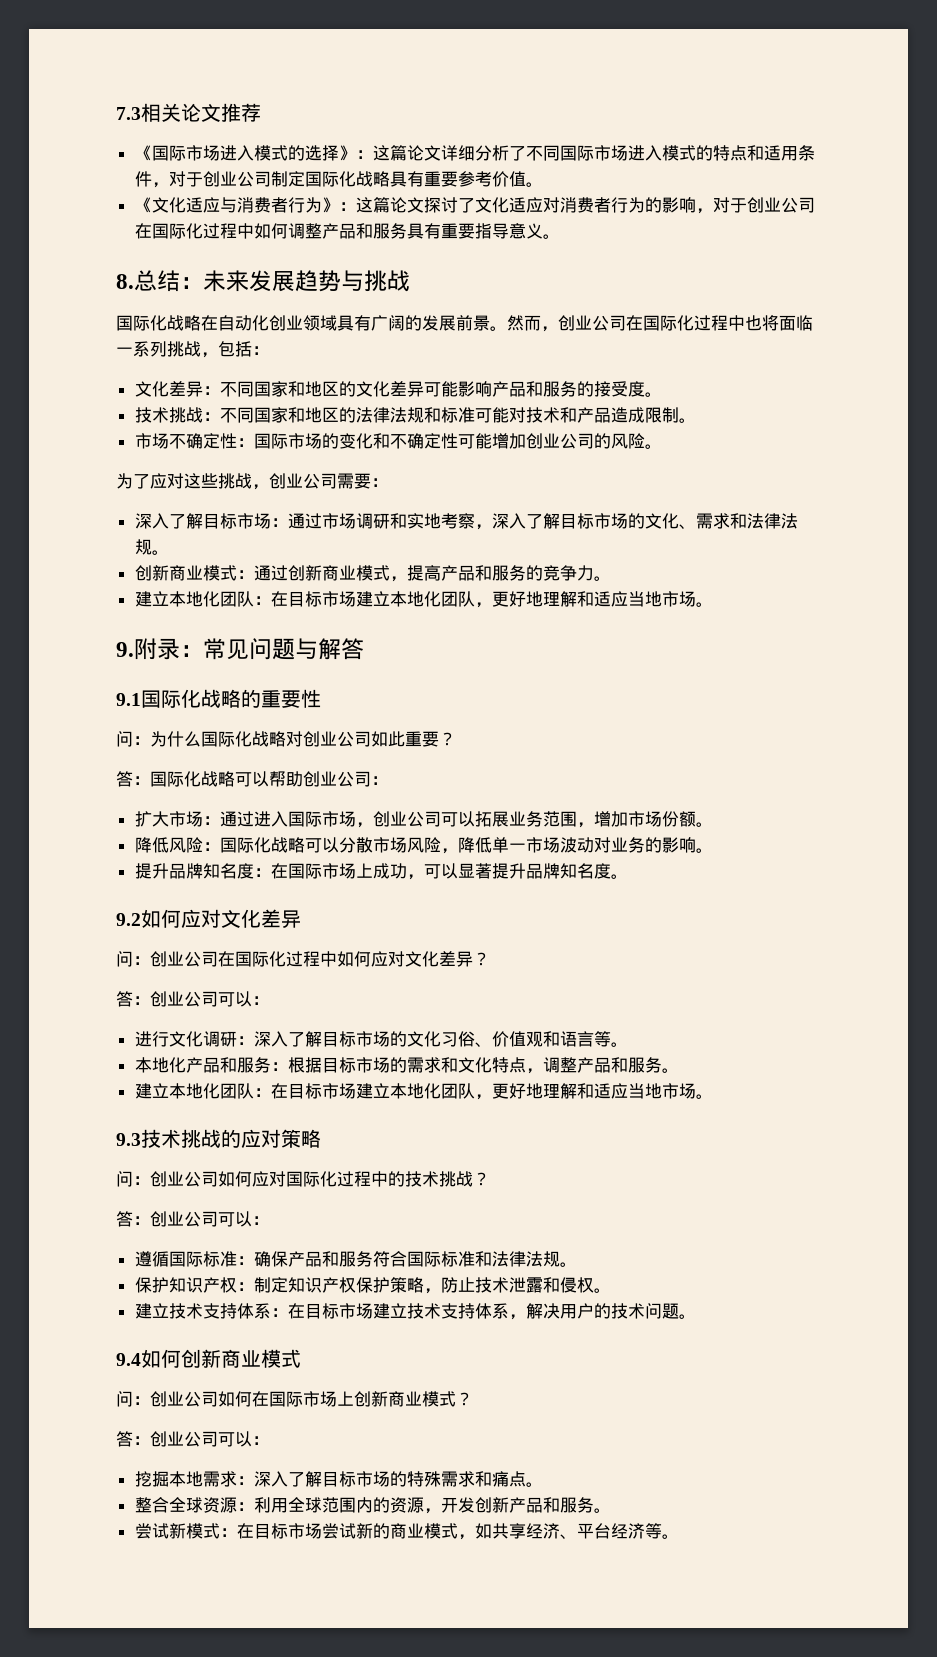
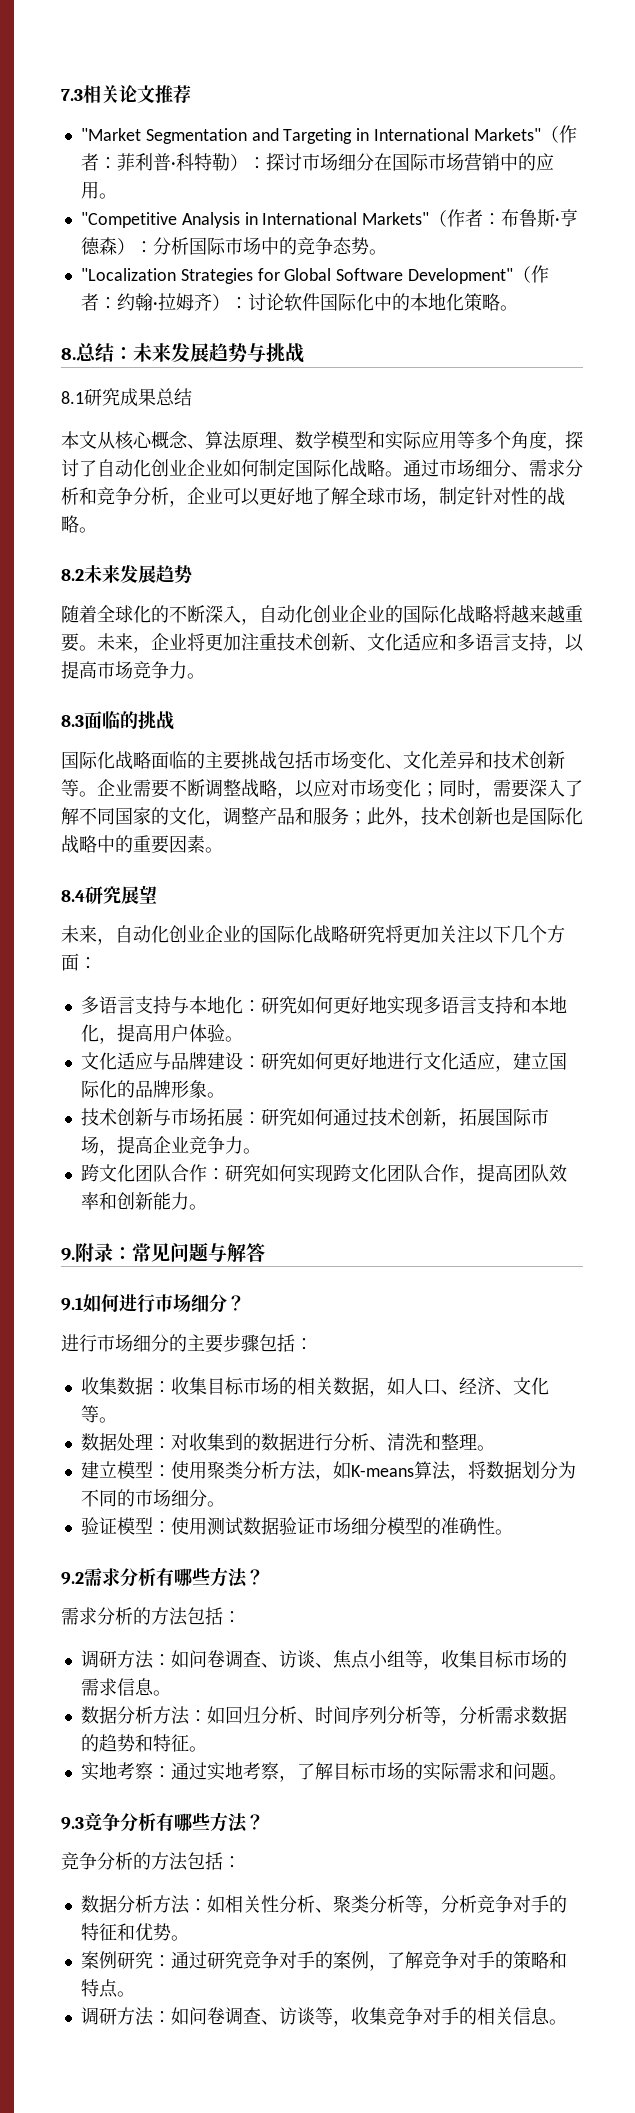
[134,145,815,161] [134,171,543,188] [134,197,815,214] [134,223,543,239] 《国际市场进入模式的选择》：这篇论文详细分析了不同国际市场进入模式的特点和适用条件，对于创业公司制定国际化战略具有重要参考价值。 // 《文化适应与消费者行为》：这篇论文探讨了文化适应对消费者行为的影响，对于创业公司在国际化过程中如何调整产品和服务具有重要指导意义 -> [80,125,577,144] [80,153,554,171] [80,181,117,199] [80,209,579,228] [80,237,387,255] [80,265,550,284] [80,293,500,311] "Market Segmentation and Targeting in International Markets"（作者：菲利普·科特勒）：探讨市场细分在国际市场营销中的应用。 // "Competitive Analysis in International Markets"（作者：布鲁斯·亨德森）：分析国际市场中的竞争态势。 // "Localization Strategies for Global Software Development"（作者：约翰·拉姆齐）：讨论软件国际化中的本地化策略
[116,315,813,332] [116,341,269,358] [134,381,662,397] [134,407,696,423] [134,433,662,449] [116,473,388,490] [134,513,798,530] [134,539,169,555] [134,565,611,582] [134,591,696,608] 国际化战略在自动化创业领域具有广阔的发展前景。然而，创业公司在国际化过程中也将面临一系列挑战，包括： // 文化差异：不同国家和地区的文化差异可能影响产品和服务的接受度。 // 技术挑战：不同国家和地区的法律法规和标准可能对技术和产品造成限制。 // 市场不确定性：国际市场的变化和不确定性可能增加创业公司的风险。 // 为了应对这些挑战，创业公司需要： // 深入了解目标市场：通过市场调研和实地考察，深入了解目标市场的文化、需求和法律法规。 // 创新商业模式：通过创新商业模式，提高产品和服务的竞争力。 // 建立本地化团队：在目标市场建立本地化团队，更好地理解和适应当地市场 -> [61,388,192,406] [61,431,583,451] [61,458,583,478] [61,486,565,507] [61,515,97,533] [61,565,192,583] [61,605,583,625] [61,633,584,653] [61,661,205,679] [61,711,174,730] [61,751,565,770] [61,779,583,799] [61,807,583,827] [61,835,223,854] [61,885,157,904] [61,925,565,945] [61,953,97,971] [80,996,567,1015] [80,1024,243,1044] [80,1052,567,1072] [80,1080,225,1098] [80,1108,549,1128] [80,1136,261,1156] [80,1164,567,1184] [80,1192,189,1210] 8.1研究成果总结 // 本文从核心概念、算法原理、数学模型和实际应用等多个角度，探讨了自动化创业企业如何制定国际化战略。通过市场细分、需求分析和竞争分析，企业可以更好地了解全球市场，制定针对性的战略。 // 8.2未来发展趋势 // 随着全球化的不断深入，自动化创业企业的国际化战略将越来越重要。未来，企业将更加注重技术创新、文化适应和多语言支持，以提高市场竞争力。 // 8.3面临的挑战 // 国际化战略面临的主要挑战包括市场变化、文化差异和技术创新等。企业需要不断调整战略，以应对市场变化；同时，需要深入了解不同国家的文化，调整产品和服务；此外，技术创新也是国际化战略中的重要因素。 // 8.4研究展望 // 未来，自动化创业企业的国际化战略研究将更加关注以下几个方面： // 多语言支持与本地化：研究如何更好地实现多语言支持和本地化，提高用户体验。 // 文化适应与品牌建设：研究如何更好地进行文化适应，建立国际化的品牌形象。 // 技术创新与市场拓展：研究如何通过技术创新，拓展国际市场，提高企业竞争力。 // 跨文化团队合作：研究如何实现跨文化团队合作，提高团队效率和创新能力
[141,689,321,708] [116,731,456,747] [116,771,388,787] [134,811,713,828] [134,837,713,854] [134,863,628,880] [116,909,301,928] [116,951,490,967] [116,991,269,1007] [134,1031,628,1047] [134,1057,679,1074] [134,1083,713,1100] [116,1129,321,1148] [116,1171,490,1187] [116,1211,269,1227] [134,1251,577,1267] [134,1277,611,1294] [134,1303,696,1320] [116,1349,301,1368] [116,1391,473,1407] [116,1431,269,1447] [134,1471,543,1487] [134,1497,611,1514] [134,1523,662,1540] 国际化战略的重要性 // 问：为什么国际化战略对创业公司如此重要？ // 答：国际化战略可以帮助创业公司： // 扩大市场：通过进入国际市场，创业公司可以拓展业务范围，增加市场份额。 // 降低风险：国际化战略可以分散市场风险，降低单一市场波动对业务的影响。 // 提升品牌知名度：在国际市场上成功，可以显著提升品牌知名度。 // 9.2如何应对文化差异 // 问：创业公司在国际化过程中如何应对文化差异？ // 答：创业公司可以： // 进行文化调研：深入了解目标市场的文化习俗、价值观和语言等。 // 本地化产品和服务：根据目标市场的需求和文化特点，调整产品和服务。 // 建立本地化团队：在目标市场建立本地化团队，更好地理解和适应当地市场。 // 9.3技术挑战的应对策略 // 问：创业公司如何应对国际化过程中的技术挑战？ // 答：创业公司可以： // 遵循国际标准：确保产品和服务符合国际标准和法律法规。 // 保护知识产权：制定知识产权保护策略，防止技术泄露和侵权。 // 建立技术支持体系：在目标市场建立技术支持体系，解决用户的技术问题。 // 9.4如何创新商业模式 // 问：创业公司如何在国际市场上创新商业模式？ // 答：创业公司可以： // 挖掘本地需求：深入了解目标市场的特殊需求和痛点。 // 整合全球资源：利用全球范围内的资源，开发创新产品和服务。 // 尝试新模式：在目标市场尝试新的商业模式，如共享经济、平台经济等 -> [83,1294,245,1313] [61,1334,313,1353] [80,1377,549,1397] [80,1405,117,1423] [80,1433,495,1451] [80,1461,576,1481] [80,1489,225,1507] [80,1517,513,1536] [61,1567,264,1588] [61,1607,241,1626] [80,1650,567,1670] [80,1678,171,1696] [80,1706,567,1726] [80,1734,207,1752] [80,1762,567,1782] [61,1812,264,1833] [61,1852,241,1871] [80,1895,567,1915] [80,1923,189,1941] [80,1951,567,1971] [80,1979,135,1998] [80,2007,550,2027] 如何进行市场细分？ // 进行市场细分的主要步骤包括： // 收集数据：收集目标市场的相关数据，如人口、经济、文化等。 // 数据处理：对收集到的数据进行分析、清洗和整理。 // 建立模型：使用聚类分析方法，如K-means算法，将数据划分为不同的市场细分。 // 验证模型：使用测试数据验证市场细分模型的准确性。 // 9.2需求分析有哪些方法？ // 需求分析的方法包括： // 调研方法：如问卷调查、访谈、焦点小组等，收集目标市场的需求信息。 // 数据分析方法：如回归分析、时间序列分析等，分析需求数据的趋势和特征。 // 实地考察：通过实地考察，了解目标市场的实际需求和问题。 // 9.3竞争分析有哪些方法？ // 竞争分析的方法包括： // 数据分析方法：如相关性分析、聚类分析等，分析竞争对手的特征和优势。 // 案例研究：通过研究竞争对手的案例，了解竞争对手的策略和特点。 // 调研方法：如问卷调查、访谈等，收集竞争对手的相关信息

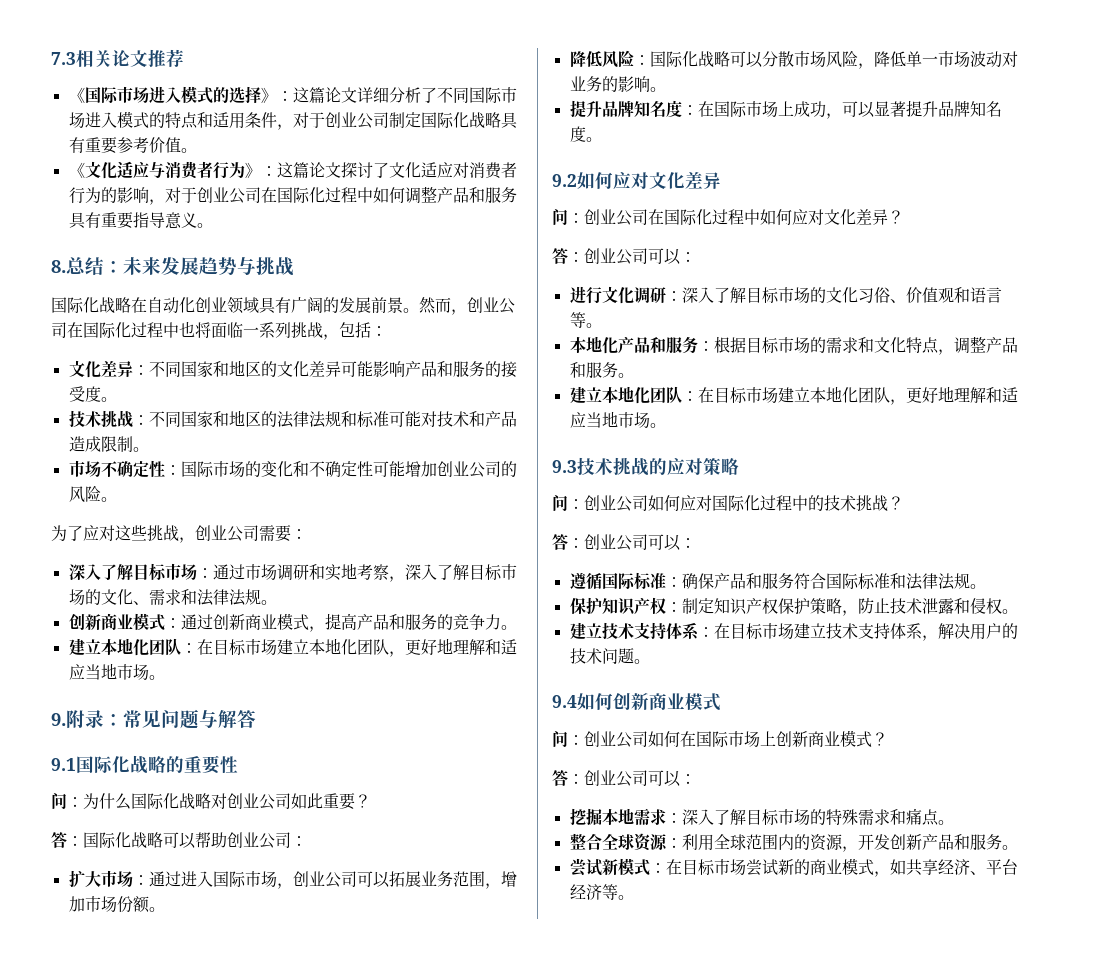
[80,125,577,144] [80,153,554,171] [80,181,117,199] [80,209,579,228] [80,237,387,255] [80,265,550,284] [80,293,500,311] "Market Segmentation and Targeting in International Markets"（作者：菲利普·科特勒）：探讨市场细分在国际市场营销中的应用。 // "Competitive Analysis in International Markets"（作者：布鲁斯·亨德森）：分析国际市场中的竞争态势。 // "Localization Strategies for Global Software Development"（作者：约翰·拉姆齐）：讨论软件国际化中的本地化策略 -> [68,86,517,104] [68,111,518,130] [68,137,197,154] [68,161,517,179] [68,186,517,205] [68,212,197,229] 《国际市场进入模式的选择》：这篇论文详细分析了不同国际市场进入模式的特点和适用条件，对于创业公司制定国际化战略具有重要参考价值。 // 《文化适应与消费者行为》：这篇论文探讨了文化适应对消费者行为的影响，对于创业公司在国际化过程中如何调整产品和服务具有重要指导意义
[61,388,192,406] [61,431,583,451] [61,458,583,478] [61,486,565,507] [61,515,97,533] [61,565,192,583] [61,605,583,625] [61,633,584,653] [61,661,205,679] [61,711,174,730] [61,751,565,770] [61,779,583,799] [61,807,583,827] [61,835,223,854] [61,885,157,904] [61,925,565,945] [61,953,97,971] [80,996,567,1015] [80,1024,243,1044] [80,1052,567,1072] [80,1080,225,1098] [80,1108,549,1128] [80,1136,261,1156] [80,1164,567,1184] [80,1192,189,1210] 8.1研究成果总结 // 本文从核心概念、算法原理、数学模型和实际应用等多个角度，探讨了自动化创业企业如何制定国际化战略。通过市场细分、需求分析和竞争分析，企业可以更好地了解全球市场，制定针对性的战略。 // 8.2未来发展趋势 // 随着全球化的不断深入，自动化创业企业的国际化战略将越来越重要。未来，企业将更加注重技术创新、文化适应和多语言支持，以提高市场竞争力。 // 8.3面临的挑战 // 国际化战略面临的主要挑战包括市场变化、文化差异和技术创新等。企业需要不断调整战略，以应对市场变化；同时，需要深入了解不同国家的文化，调整产品和服务；此外，技术创新也是国际化战略中的重要因素。 // 8.4研究展望 // 未来，自动化创业企业的国际化战略研究将更加关注以下几个方面： // 多语言支持与本地化：研究如何更好地实现多语言支持和本地化，提高用户体验。 // 文化适应与品牌建设：研究如何更好地进行文化适应，建立国际化的品牌形象。 // 技术创新与市场拓展：研究如何通过技术创新，拓展国际市场，提高企业竞争力。 // 跨文化团队合作：研究如何实现跨文化团队合作，提高团队效率和创新能力 -> [51,297,515,315] [51,321,387,340] [68,360,517,378] [68,386,117,402] [68,410,517,428] [68,436,149,452] [68,460,517,478] [68,486,117,503] [51,525,307,543] [68,563,517,582] [68,589,277,606] [68,613,517,632] [68,638,517,657] [68,663,149,680] 国际化战略在自动化创业领域具有广阔的发展前景。然而，创业公司在国际化过程中也将面临一系列挑战，包括： // 文化差异：不同国家和地区的文化差异可能影响产品和服务的接受度。 // 技术挑战：不同国家和地区的法律法规和标准可能对技术和产品造成限制。 // 市场不确定性：国际市场的变化和不确定性可能增加创业公司的风险。 // 为了应对这些挑战，创业公司需要： // 深入了解目标市场：通过市场调研和实地考察，深入了解目标市场的文化、需求和法律法规。 // 创新商业模式：通过创新商业模式，提高产品和服务的竞争力。 // 建立本地化团队：在目标市场建立本地化团队，更好地理解和适应当地市场
[83,1294,245,1313] [61,1334,313,1353] [80,1377,549,1397] [80,1405,117,1423] [80,1433,495,1451] [80,1461,576,1481] [80,1489,225,1507] [80,1517,513,1536] [61,1567,264,1588] [61,1607,241,1626] [80,1650,567,1670] [80,1678,171,1696] [80,1706,567,1726] [80,1734,207,1752] [80,1762,567,1782] [61,1812,264,1833] [61,1852,241,1871] [80,1895,567,1915] [80,1923,189,1941] [80,1951,567,1971] [80,1979,135,1998] [80,2007,550,2027] 如何进行市场细分？ // 进行市场细分的主要步骤包括： // 收集数据：收集目标市场的相关数据，如人口、经济、文化等。 // 数据处理：对收集到的数据进行分析、清洗和整理。 // 建立模型：使用聚类分析方法，如K-means算法，将数据划分为不同的市场细分。 // 验证模型：使用测试数据验证市场细分模型的准确性。 // 9.2需求分析有哪些方法？ // 需求分析的方法包括： // 调研方法：如问卷调查、访谈、焦点小组等，收集目标市场的需求信息。 // 数据分析方法：如回归分析、时间序列分析等，分析需求数据的趋势和特征。 // 实地考察：通过实地考察，了解目标市场的实际需求和问题。 // 9.3竞争分析有哪些方法？ // 竞争分析的方法包括： // 数据分析方法：如相关性分析、聚类分析等，分析竞争对手的特征和优势。 // 案例研究：通过研究竞争对手的案例，了解竞争对手的策略和特点。 // 调研方法：如问卷调查、访谈等，收集竞争对手的相关信息 -> [76,755,238,774] [51,793,371,810] [51,832,307,849] [68,870,517,889] [68,896,165,913] [569,50,1018,69] [569,76,666,92] [569,100,1002,119] [569,126,602,142] [552,171,721,190] [552,209,904,226] [552,248,696,265] [569,286,1002,304] [569,312,602,328] [569,336,1018,355] [569,362,634,378] [569,386,1018,405] [569,411,666,428] [552,457,739,476] [552,495,904,512] [552,534,696,551] [569,572,986,590] [569,597,1018,616] [569,622,1018,641] [569,648,650,664] [552,693,721,711] [552,730,888,748] [552,770,696,787] [569,808,954,826] [569,833,1018,852] [569,858,1018,877] [569,884,618,900] 国际化战略的重要性 // 问：为什么国际化战略对创业公司如此重要？ // 答：国际化战略可以帮助创业公司： // 扩大市场：通过进入国际市场，创业公司可以拓展业务范围，增加市场份额。 // 降低风险：国际化战略可以分散市场风险，降低单一市场波动对业务的影响。 // 提升品牌知名度：在国际市场上成功，可以显著提升品牌知名度。 // 9.2如何应对文化差异 // 问：创业公司在国际化过程中如何应对文化差异？ // 答：创业公司可以： // 进行文化调研：深入了解目标市场的文化习俗、价值观和语言等。 // 本地化产品和服务：根据目标市场的需求和文化特点，调整产品和服务。 // 建立本地化团队：在目标市场建立本地化团队，更好地理解和适应当地市场。 // 9.3技术挑战的应对策略 // 问：创业公司如何应对国际化过程中的技术挑战？ // 答：创业公司可以： // 遵循国际标准：确保产品和服务符合国际标准和法律法规。 // 保护知识产权：制定知识产权保护策略，防止技术泄露和侵权。 // 建立技术支持体系：在目标市场建立技术支持体系，解决用户的技术问题。 // 9.4如何创新商业模式 // 问：创业公司如何在国际市场上创新商业模式？ // 答：创业公司可以： // 挖掘本地需求：深入了解目标市场的特殊需求和痛点。 // 整合全球资源：利用全球范围内的资源，开发创新产品和服务。 // 尝试新模式：在目标市场尝试新的商业模式，如共享经济、平台经济等

